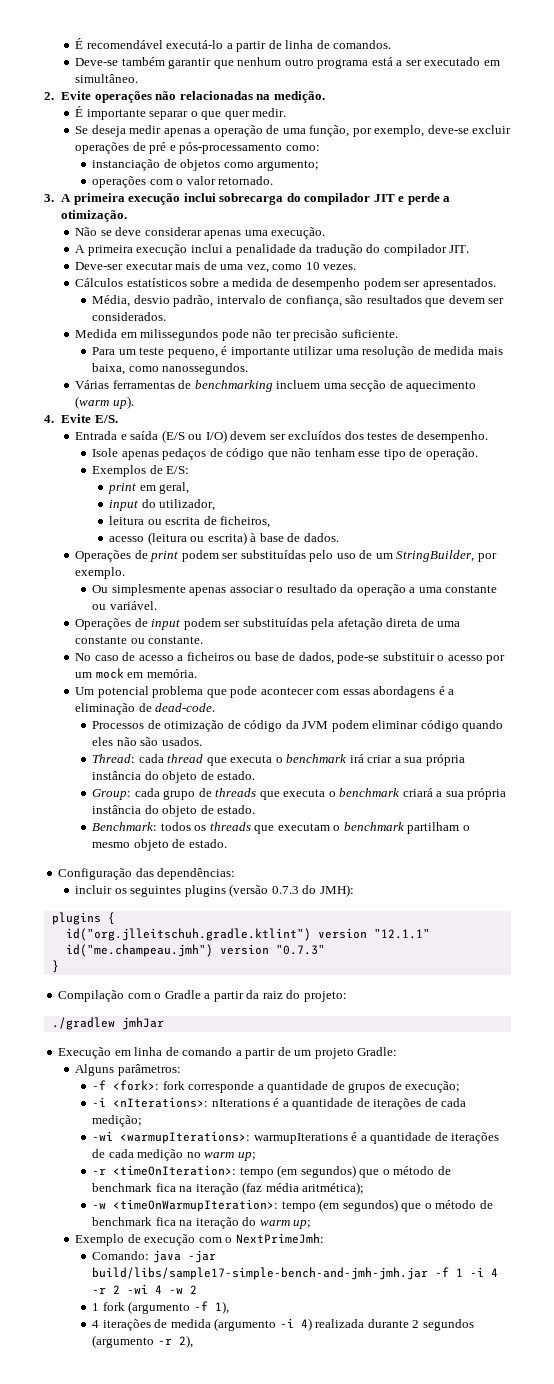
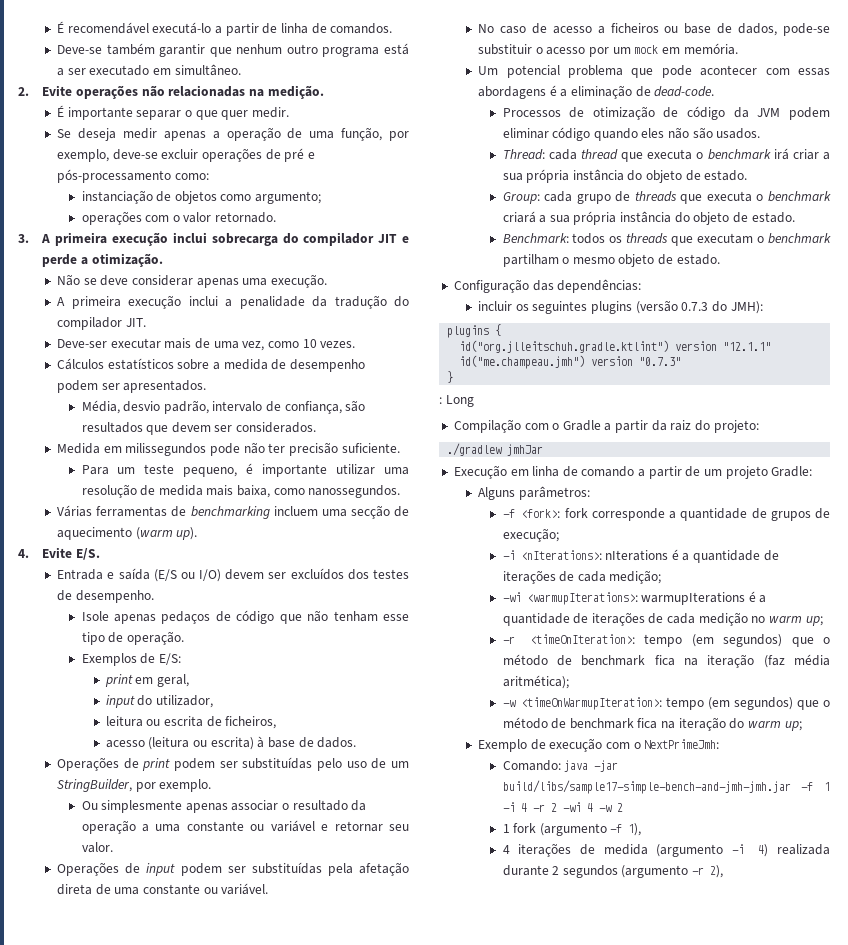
[109,601,157,610] variável. -> [270,820,409,832] [81,842,113,853] variável e retornar seu valor.
[148,636,204,644] constante. -> [221,883,269,895] variável.
(59, 966) none -> [439,395,474,407] // : Long

